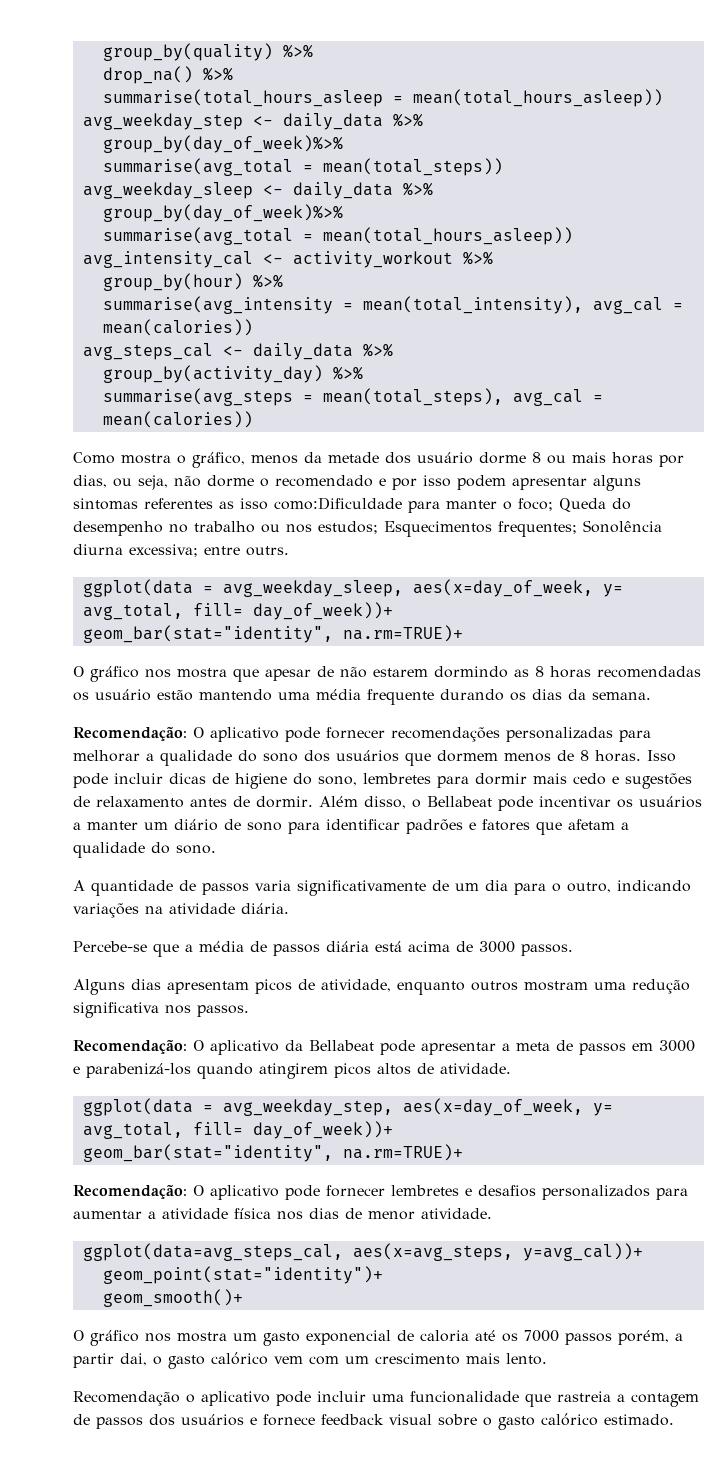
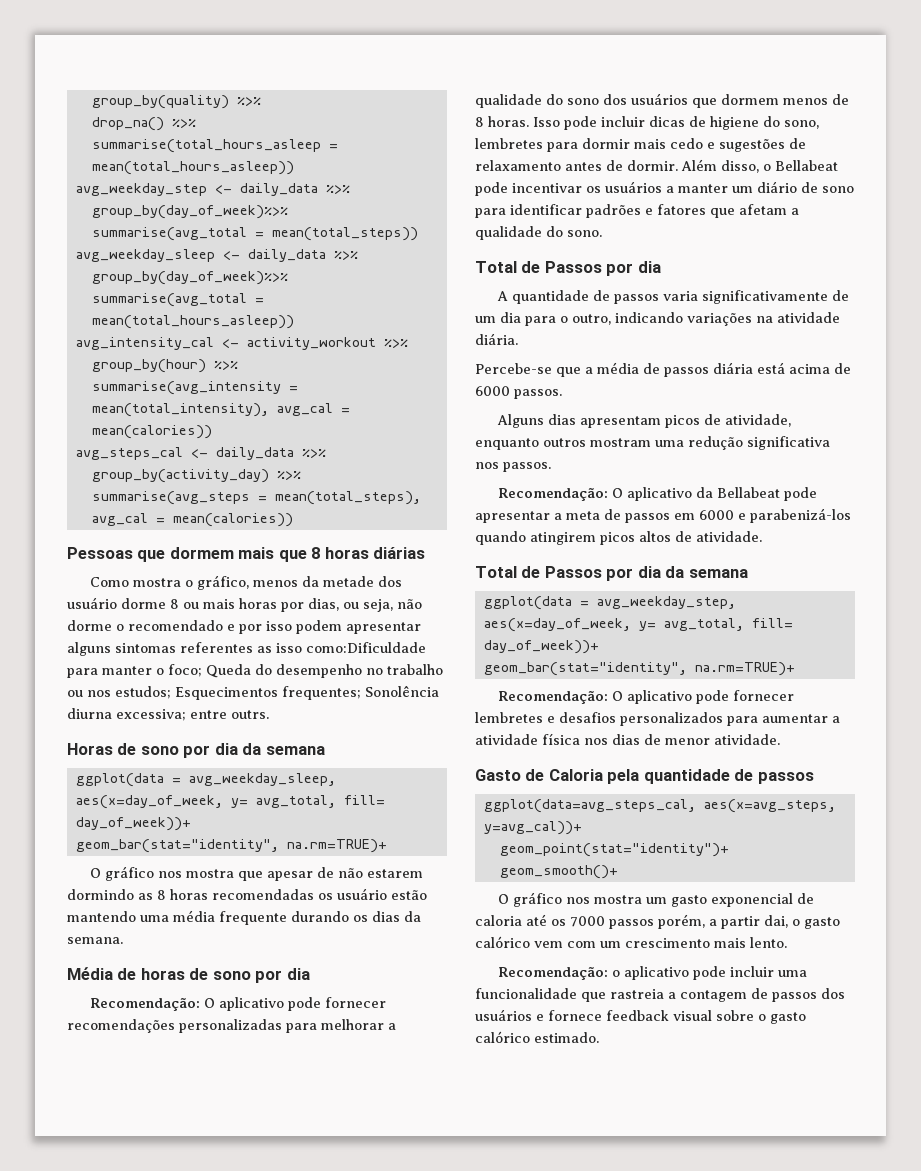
(253, 419) none -> [67,547,426,562] // Pessoas que dormem mais que 8 horas diárias
(289, 551) none -> [67,743,325,758] // Horas de sono por dia da semana
(651, 696) none -> [67,967,310,983] // Média de horas de sono por dia
(216, 849) none -> [475,261,661,276] // Total de Passos por dia
[479,941,515,953] 3000 -> [475,386,510,396] 6000
[659,1040,695,1052] 3000 -> [699,510,734,520] 6000
(511, 1068) none -> [475,566,748,581] // Total de Passos por dia da semana
(492, 1213) none -> [475,769,814,784] // Gasto de Caloria pela quantidade de passos
[73,1391,180,1406] Recomendação -> [498,967,609,980] Recomendação:

